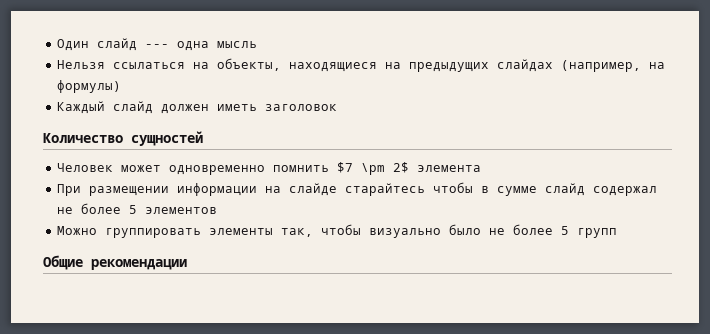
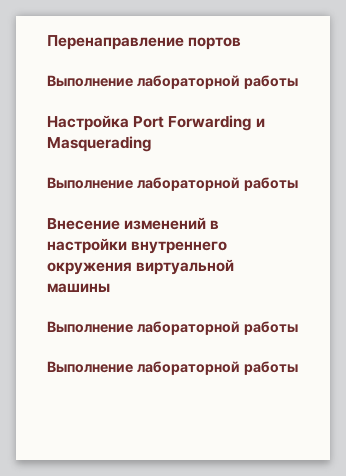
[56,38,257,51] [56,58,665,72] [56,80,121,93] [56,101,337,114] [43,131,203,146] [56,162,481,175] [56,182,657,196] [56,203,217,214] [56,224,617,238] [43,255,187,270] Один слайд --- одна мысль // Нельзя ссылаться на объекты, находящиеся на предыдущих слайдах (например, на формулы) // Каждый слайд должен иметь заголовок // Количество сущностей // Человек может одновременно помнить $7 \pm 2$ элемента // При размещении информации на слайде старайтесь чтобы в сумме слайд содержал не более 5 элементов // Можно группировать элементы так, чтобы визуально было не более 5 групп // Общие рекомендации -> [47,35,242,50] [47,75,298,89] [47,115,265,131] [47,136,151,152] [47,177,298,191] [47,217,220,230] [47,238,228,254] [47,259,235,275] [47,283,110,293] [47,321,298,335] [47,361,298,375] Перенаправление портов // Выполнение лабораторной работы // Настройка Port Forwarding и Masquerading // Выполнение лабораторной работы // Внесение изменений в настройки внутреннего окружения виртуальной машины // Выполнение лабораторной работы // Выполнение лабораторной работы

